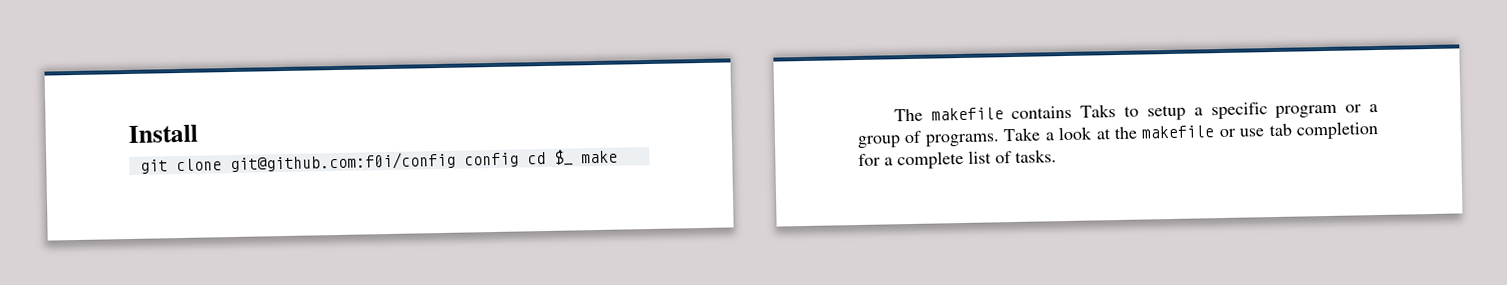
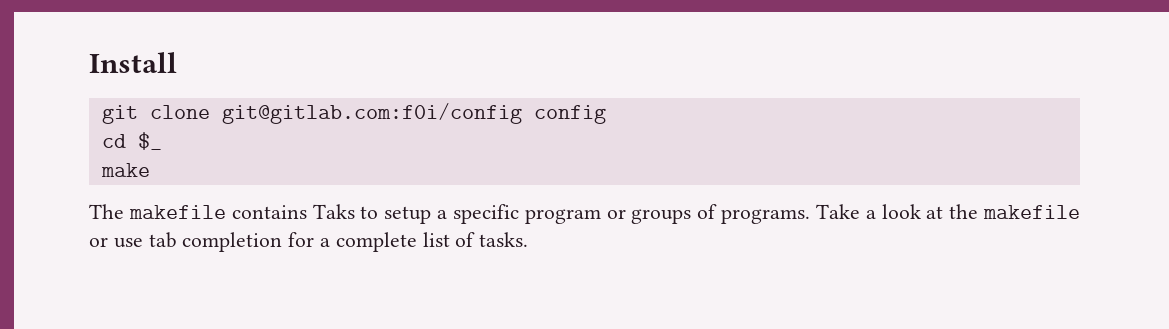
[229,151,456,173] git@github.com:f0i/config -> [221,103,522,124] git@gitlab.com:f0i/config
(519, 160) none -> (606, 114) //
(573, 157) none -> (162, 141) //
[1369,104,1378,113] [857,135,901,148] a group -> [631,209,692,224] groups

